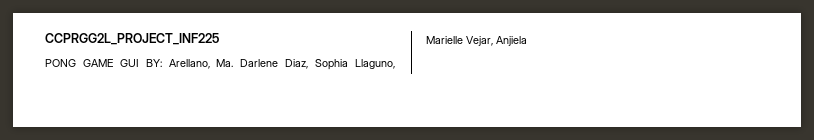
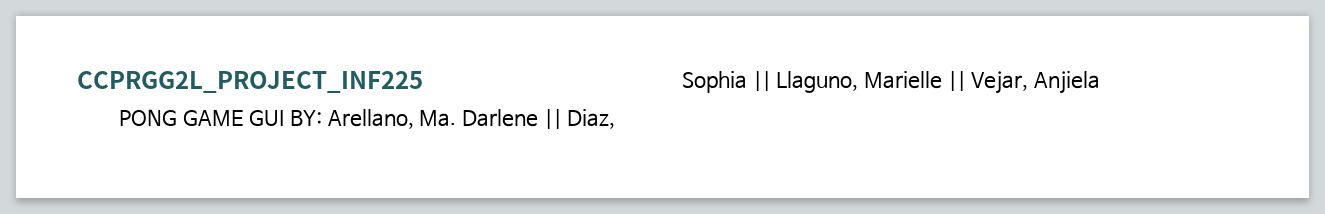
(279, 63) none -> [543,109,562,129] ||
(349, 64) none -> [752,71,771,91] ||
(463, 40) none -> [947,71,966,91] ||

